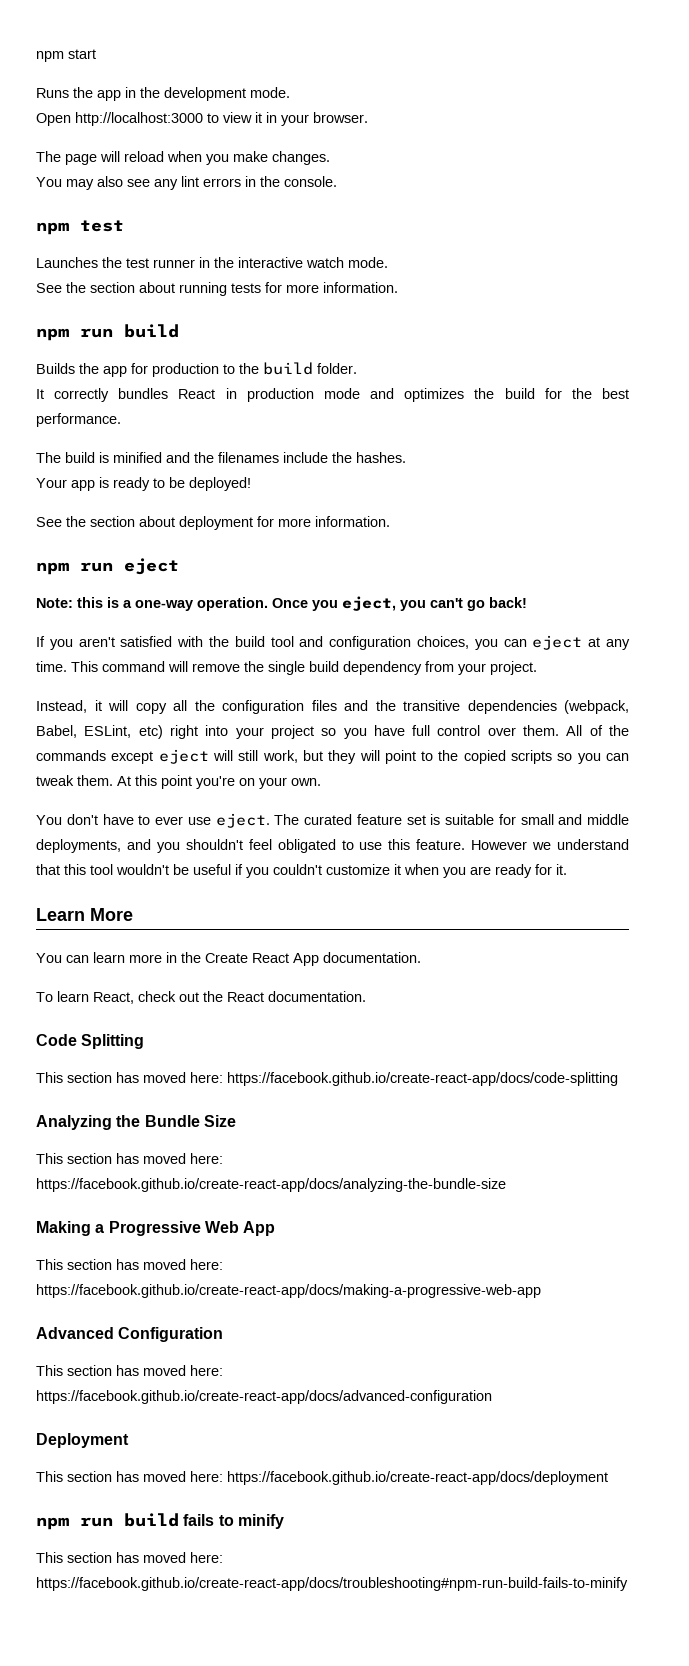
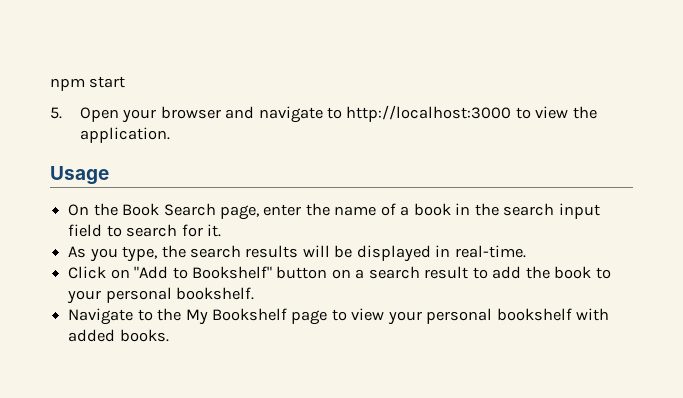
[36,87,290,101] [36,112,368,126] [36,151,330,165] [36,176,337,190] [36,220,124,235] [36,257,388,268] [36,282,398,296] [36,324,179,341] [36,362,357,377] [36,388,629,402] [36,413,121,427] [36,452,406,463] [36,477,251,491] [36,516,390,530] [36,558,179,575] [36,596,527,611] [36,635,630,650] [36,661,537,675] [36,700,629,714] [36,725,629,739] [36,749,629,764] [36,775,321,789] [36,813,629,828] [36,839,630,853] [36,864,567,878] [36,908,133,921] [36,952,421,966] [36,991,366,1004] [36,1034,145,1049] [36,1072,618,1086] [36,1115,236,1130] [36,1153,223,1164] [36,1178,506,1192] [36,1221,276,1236] [36,1259,223,1270] [36,1284,541,1298] [36,1327,224,1342] [36,1365,223,1376] [36,1390,492,1404] [36,1433,129,1448] [36,1471,608,1485] [36,1513,284,1530] [36,1552,223,1563] [36,1577,628,1591] Runs the app in the development mode. // Open http://localhost:3000 to view it in your browser. // The page will reload when you make changes. // You may also see any lint errors in the console. // npm test // Launches the test runner in the interactive watch mode. // See the section about running tests for more information. // npm run build // Builds the app for production to the build folder. // It correctly bundles React in production mode and optimizes the build for the best performance. // The build is minified and the filenames include the hashes. // Your app is ready to be deployed! // See the section about deployment for more information. // npm run eject // Note: this is a one-way operation. Once you eject, you can't go back! // If you aren't satisfied with the build tool and configuration choices, you can eject at any time. This command will remove the single build dependency from your project. // Instead, it will copy all the configuration files and the transitive dependencies (webpack, Babel, ESLint, etc) right into your project so you have full control over them. All of the commands except eject will still work, but they will point to the copied scripts so you can tweak them. At this point you're on your own. // You don't have to ever use eject. The curated feature set is suitable for small and middle deployments, and you shouldn't feel obligated to use this feature. However we understand that this tool wouldn't be useful if you couldn't customize it when you are ready for it. // Learn More // You can learn more in the Create React App documentation. // To learn React, check out the React documentation. // Code Splitting // This section has moved here: https://facebook.github.io/create-react-app/docs/code-splitting // Analyzing the Bundle Size // This section has moved here: https://facebook.github.io/create-react-app/docs/analyzing-the-bundle-size // Making a Progressive Web App // This section has moved here: https://facebook.github.io/create-react-app/docs/making-a-progressive-web-app // Advanced Configuration // This section has moved here: https://facebook.github.io/create-react-app/docs/advanced-configuration // Deployment // This section has moved here: https://facebook.github.io/create-react-app/docs/deployment // npm run build fails to minify // This section has moved here: https://facebook.github.io/create-react-app/docs/troubleshooting#npm-run-build-fails-to-minify -> [50,105,597,123] [79,127,170,143] [50,166,109,185] [68,203,600,220] [68,224,221,237] [68,245,526,262] [68,266,611,279] [67,287,255,304] [68,308,610,325] [68,329,169,342] 5. Open your browser and navigate to http://localhost:3000 to view the application. // Usage // On the Book Search page, enter the name of a book in the search input field to search for it. // As you type, the search results will be displayed in real-time. // Click on "Add to Bookshelf" button on a search result to add the book to your personal bookshelf. // Navigate to the My Bookshelf page to view your personal bookshelf with added books.

